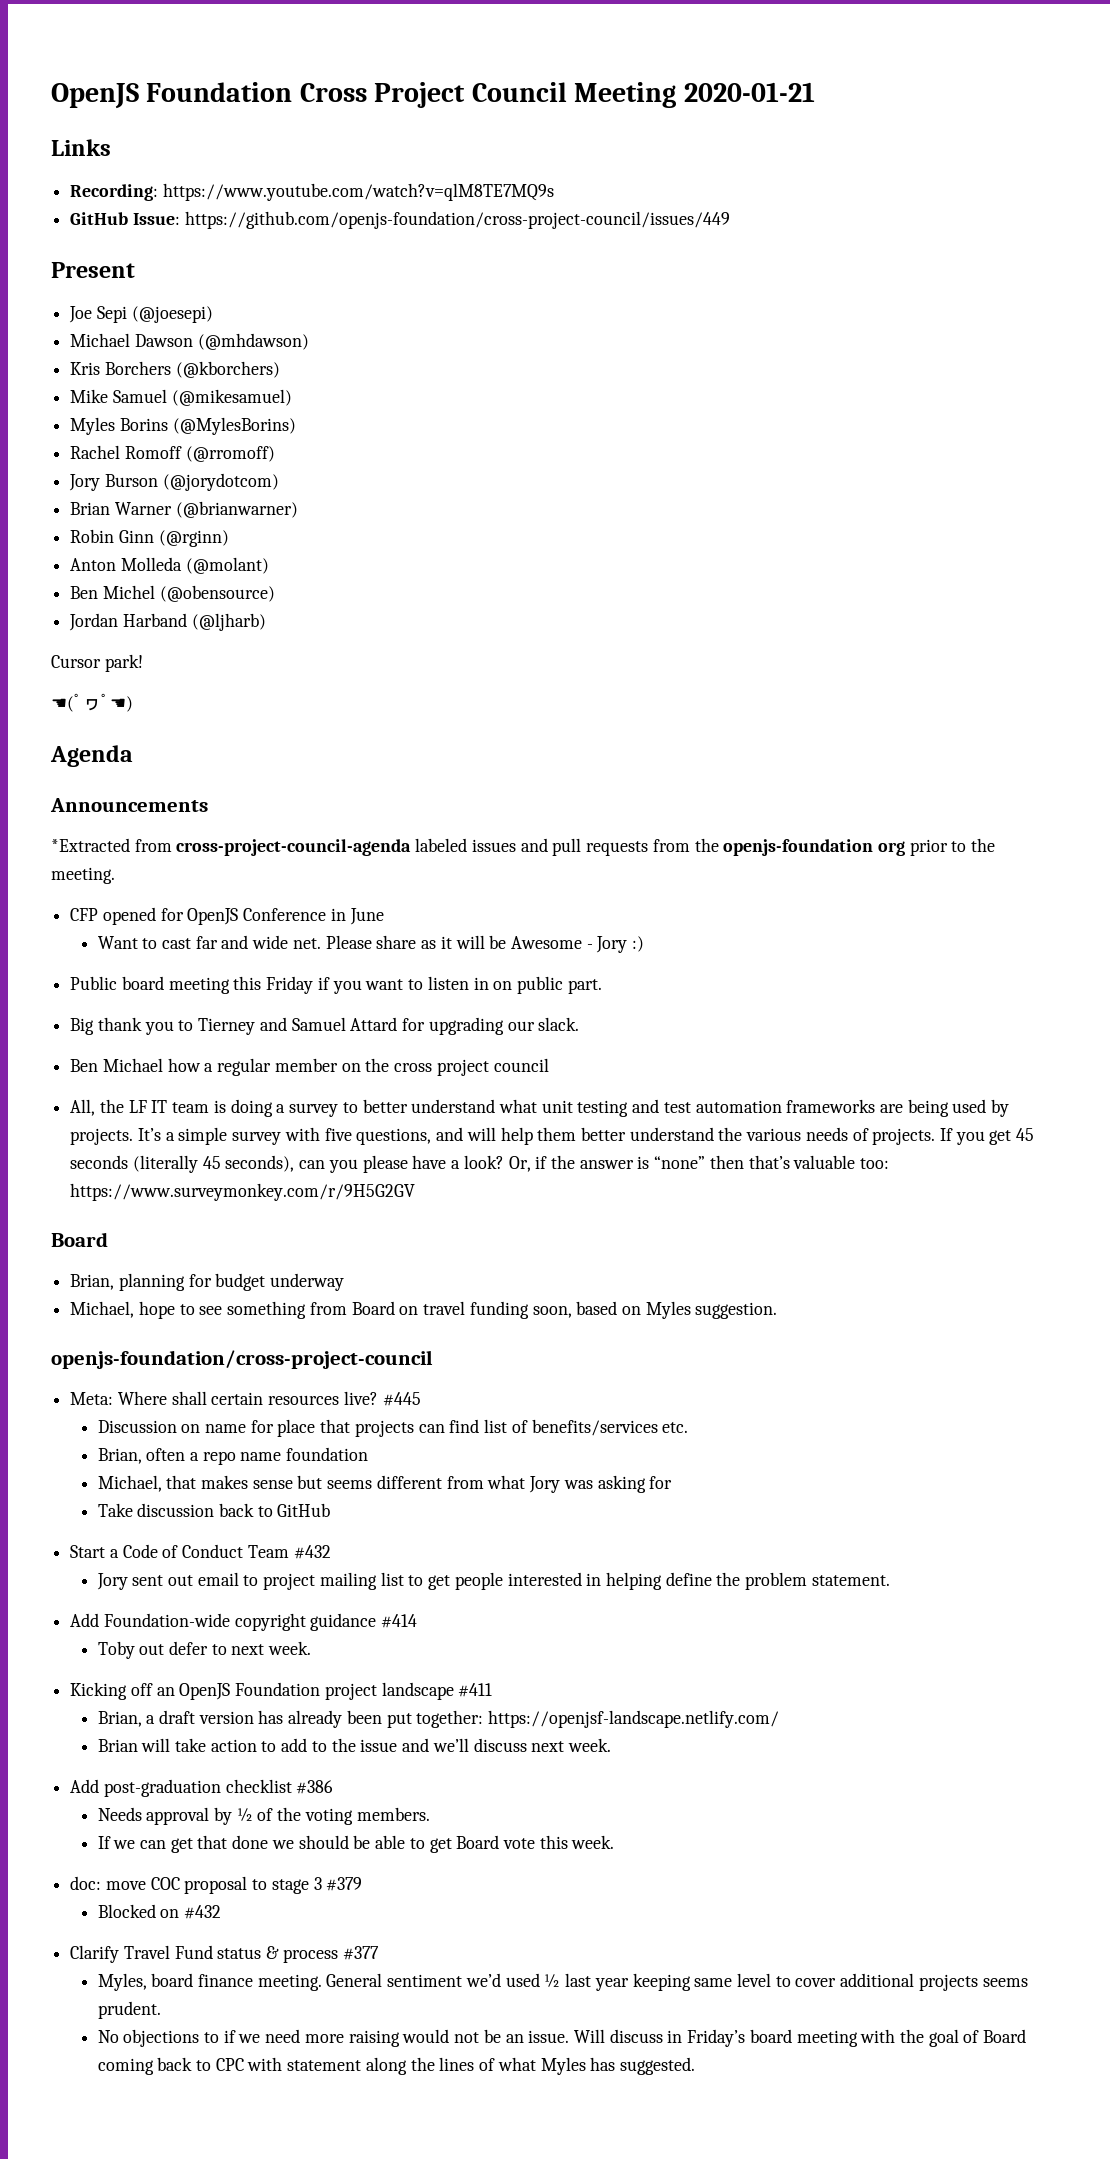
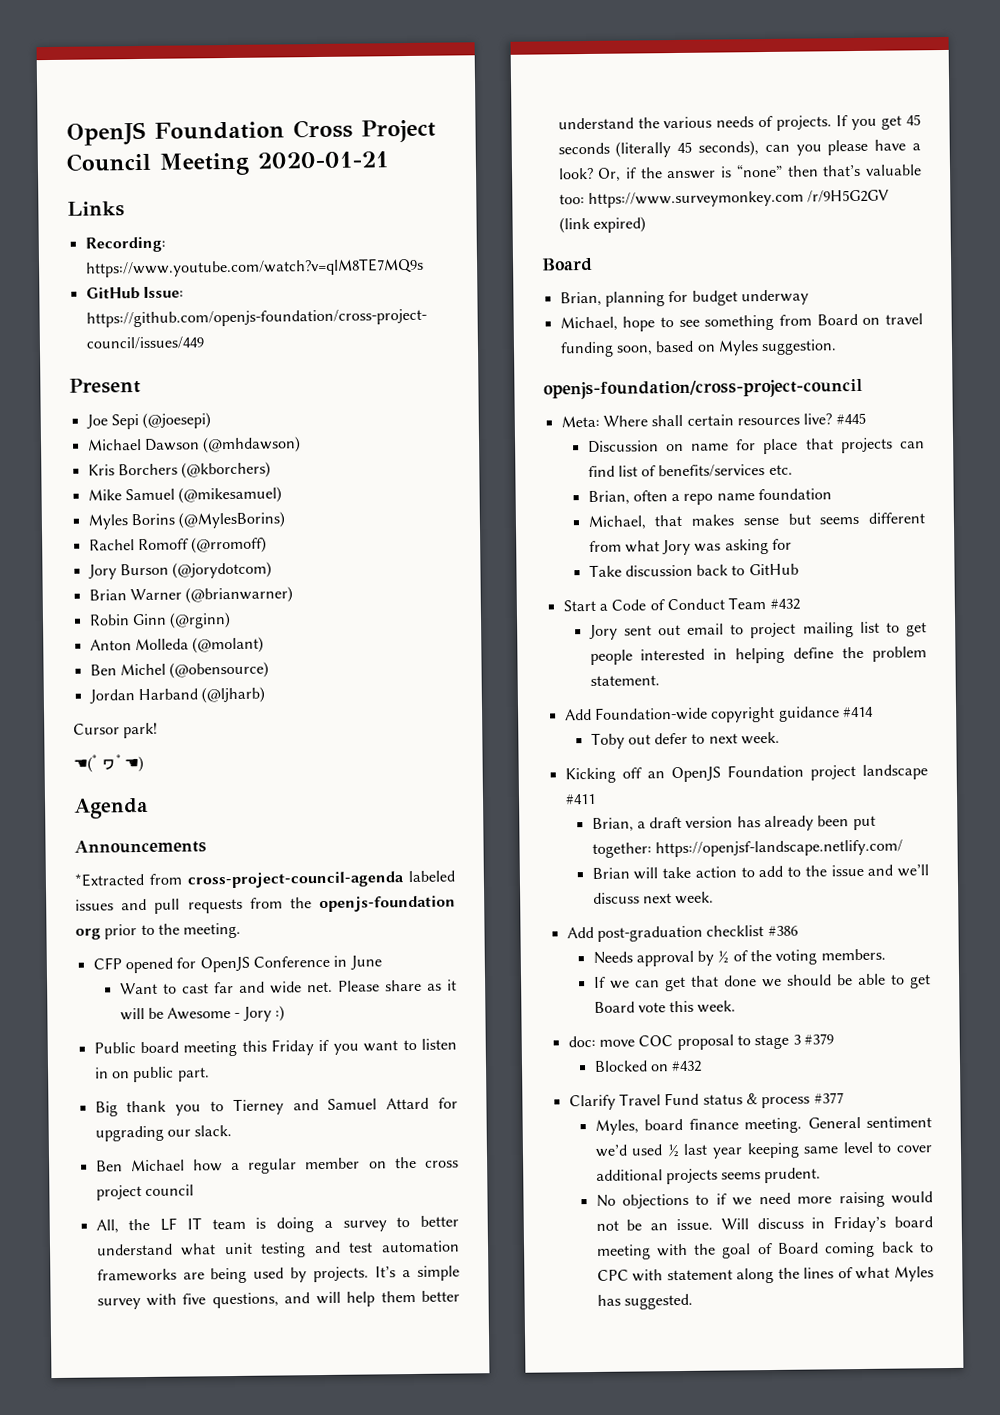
[70,1183,416,1201] https://www.surveymonkey.com/r/9H5G2GV -> [587,189,890,208] [558,216,646,234] https://www.surveymonkey.com /r/9H5G2GV (link expired)

